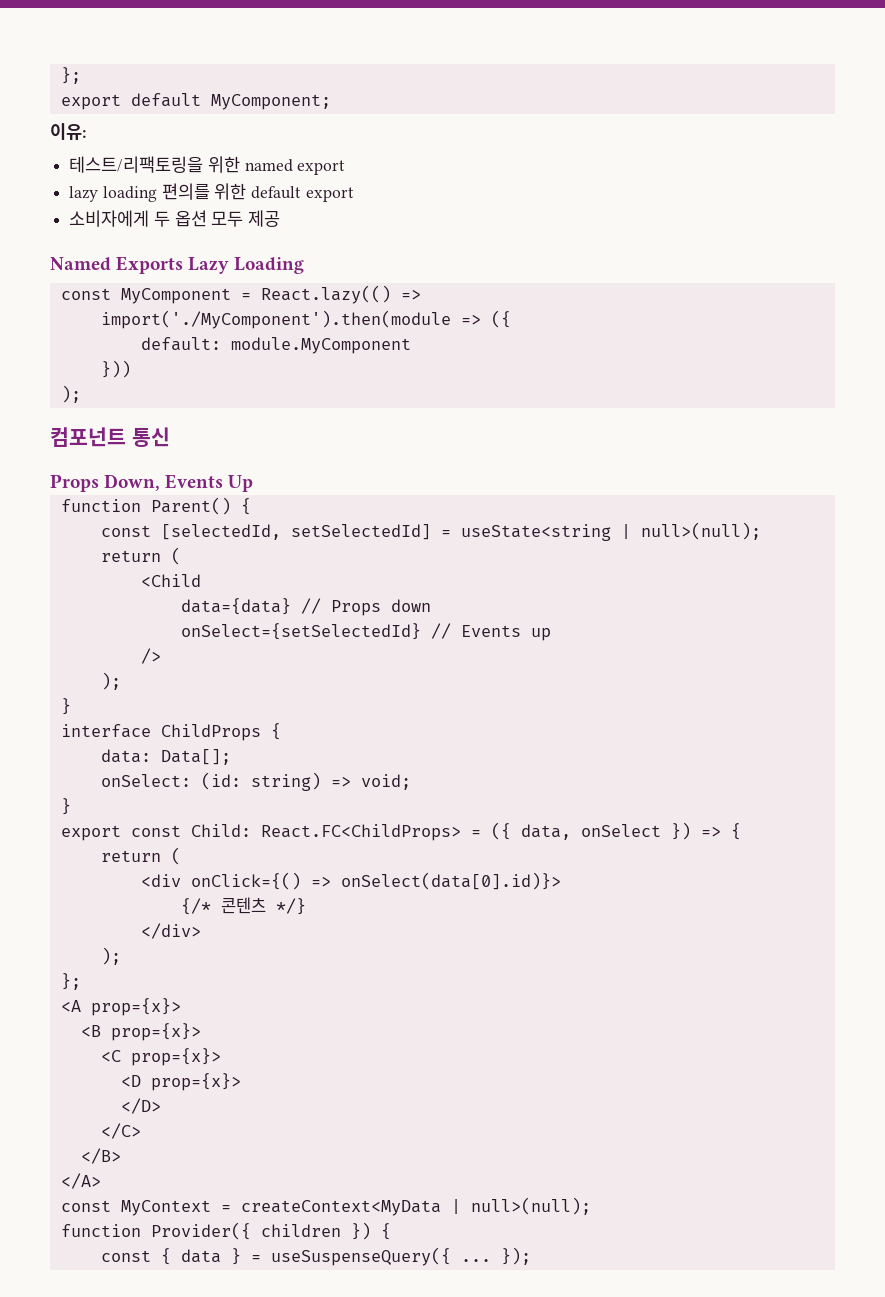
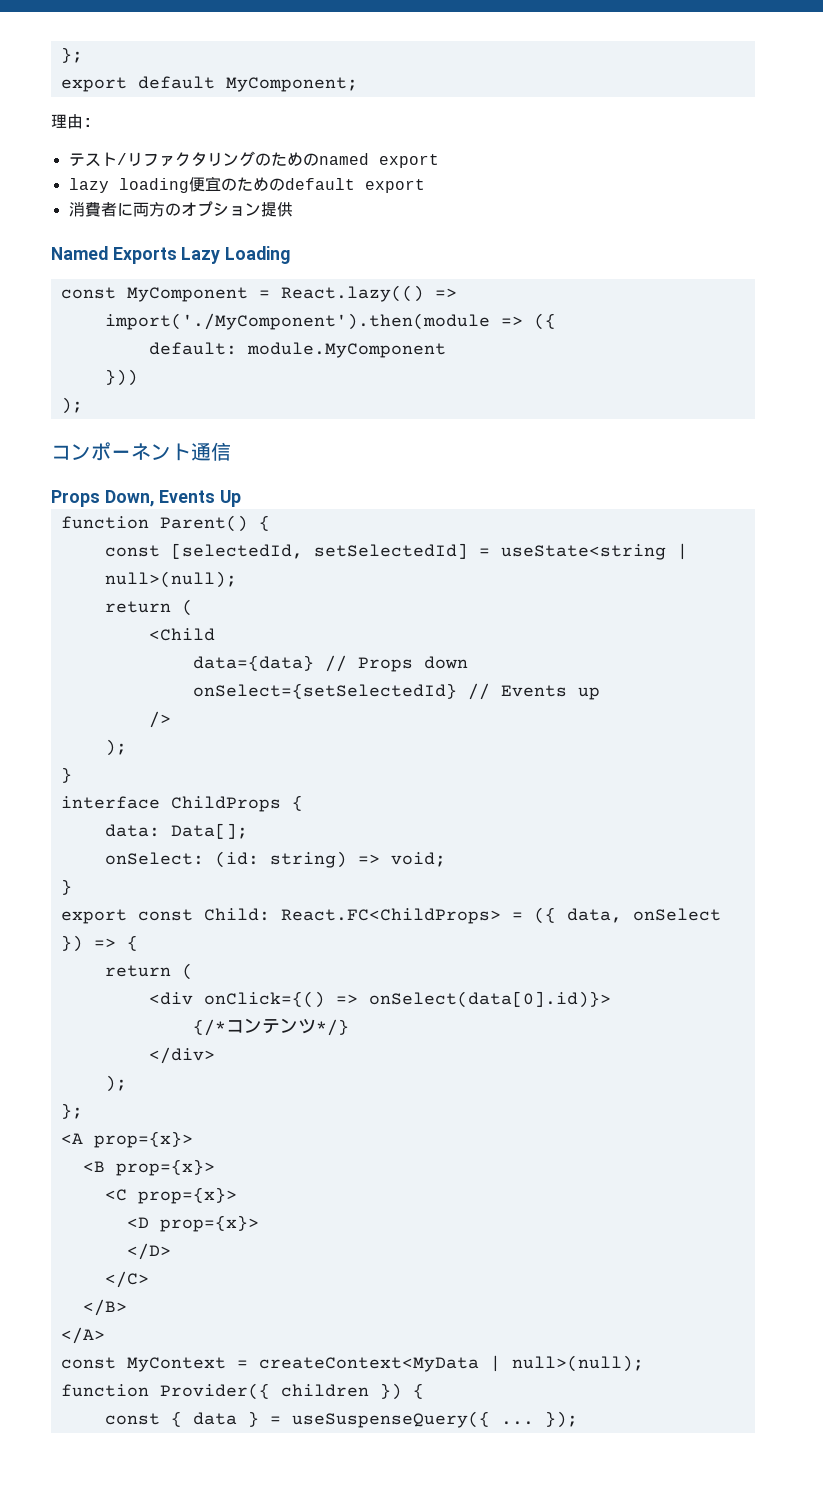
[50,123,86,140] [69,156,240,173] 이유: // 테스트/리팩토링을 위한 -> [51,114,93,129] [68,151,319,167] 理由: // テスト/リファクタリングのための
[161,183,247,200] 편의를 위한 -> [188,176,285,192] 便宜のための
[69,210,281,227] 소비자에게 두 옵션 모두 제공 -> [68,201,293,217] 消費者に両方のオプション提供
[50,427,170,447] 컴포넌트 통신 -> [51,442,231,461] コンポーネント通信
[220,897,266,914] 콘텐츠 -> [225,1018,316,1034] コンテンツ

